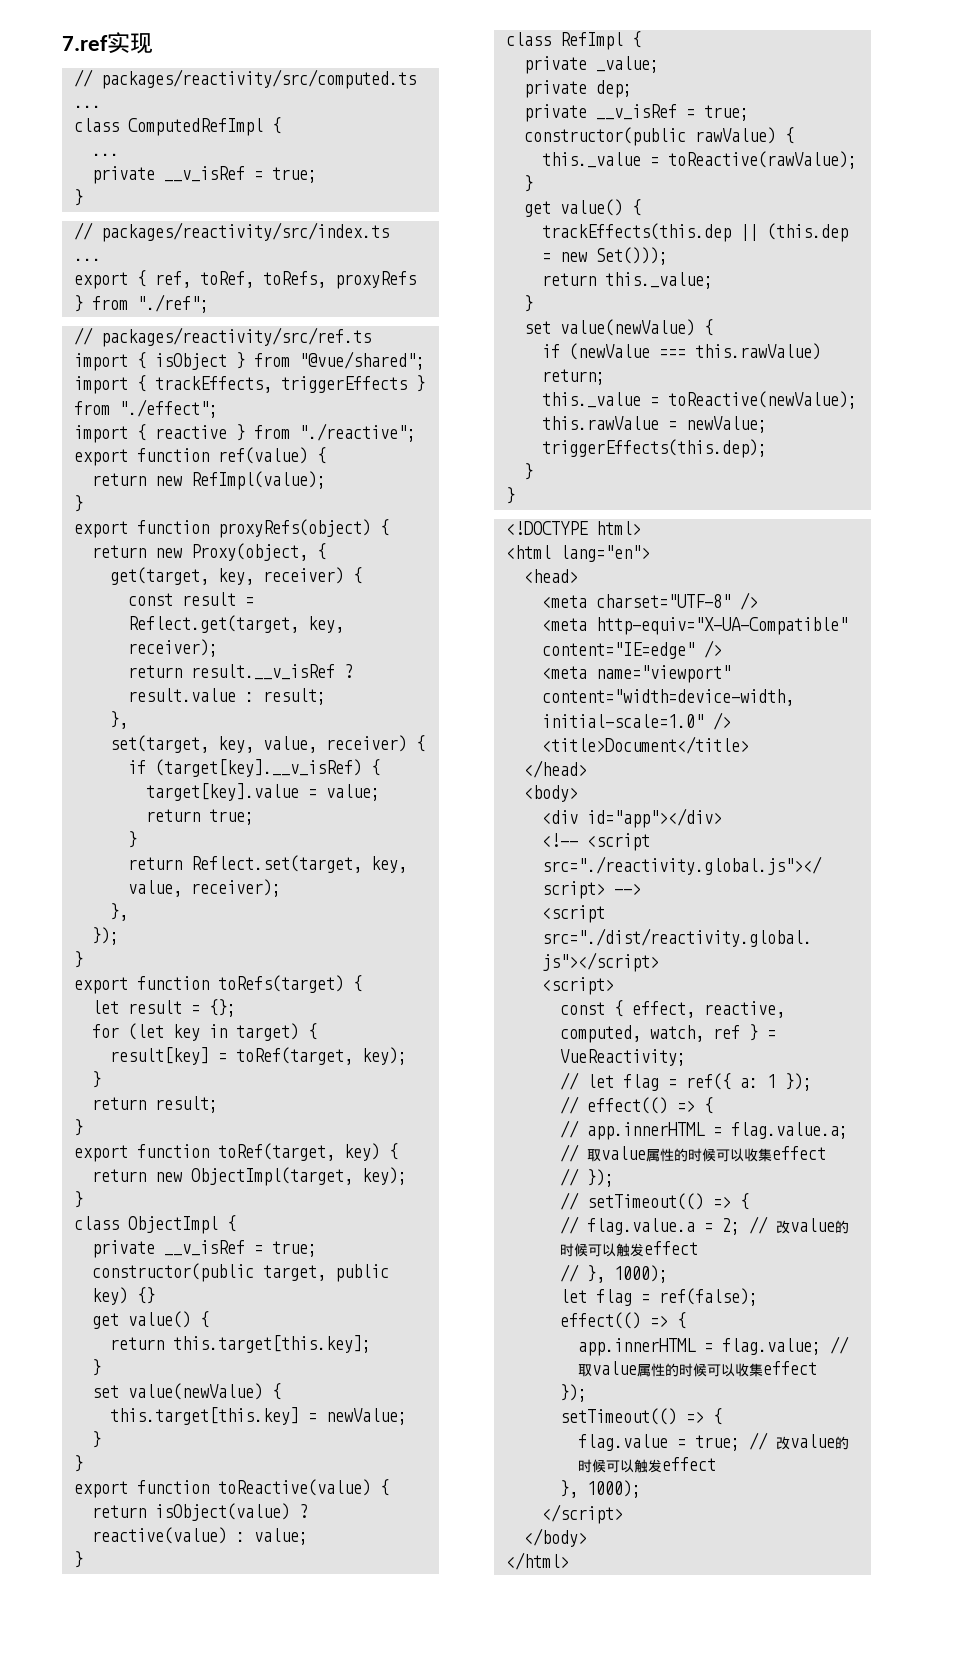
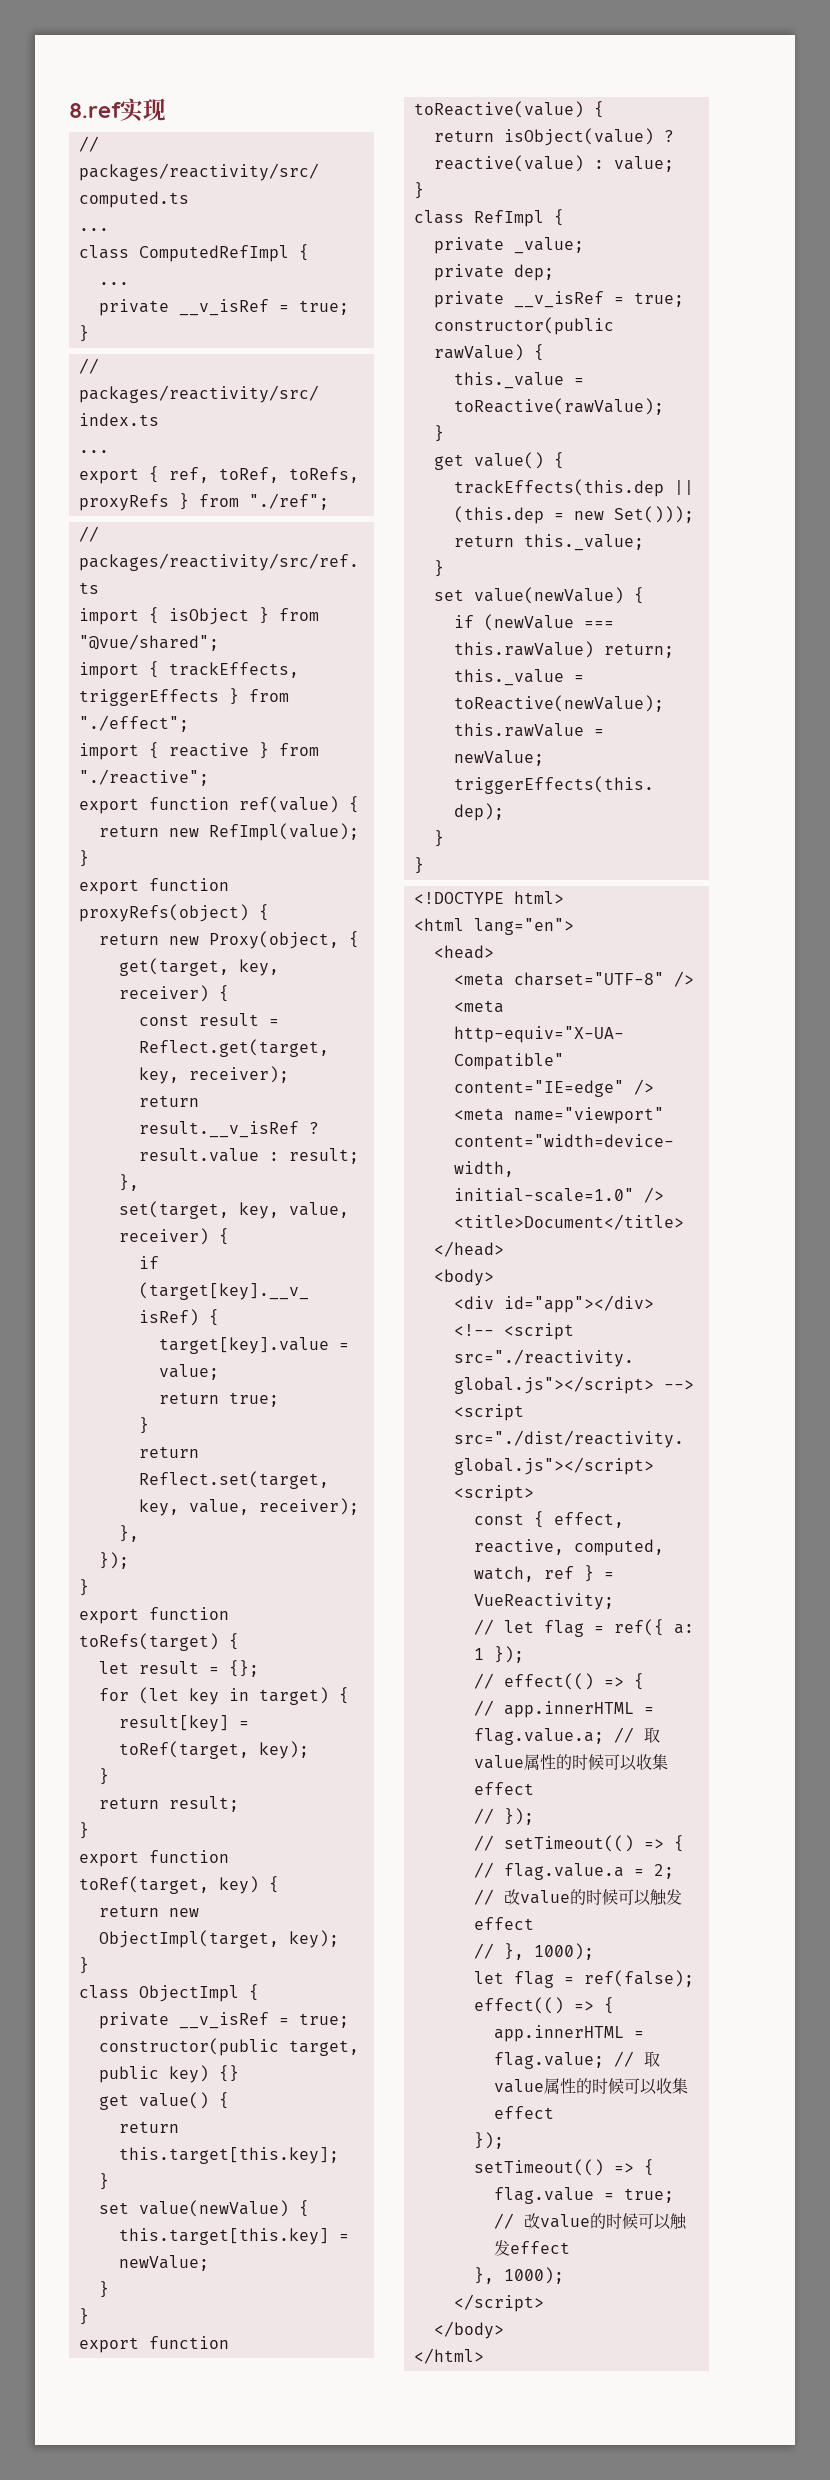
[62,35,108,51] 7.ref -> [69,102,121,118] 8.ref

